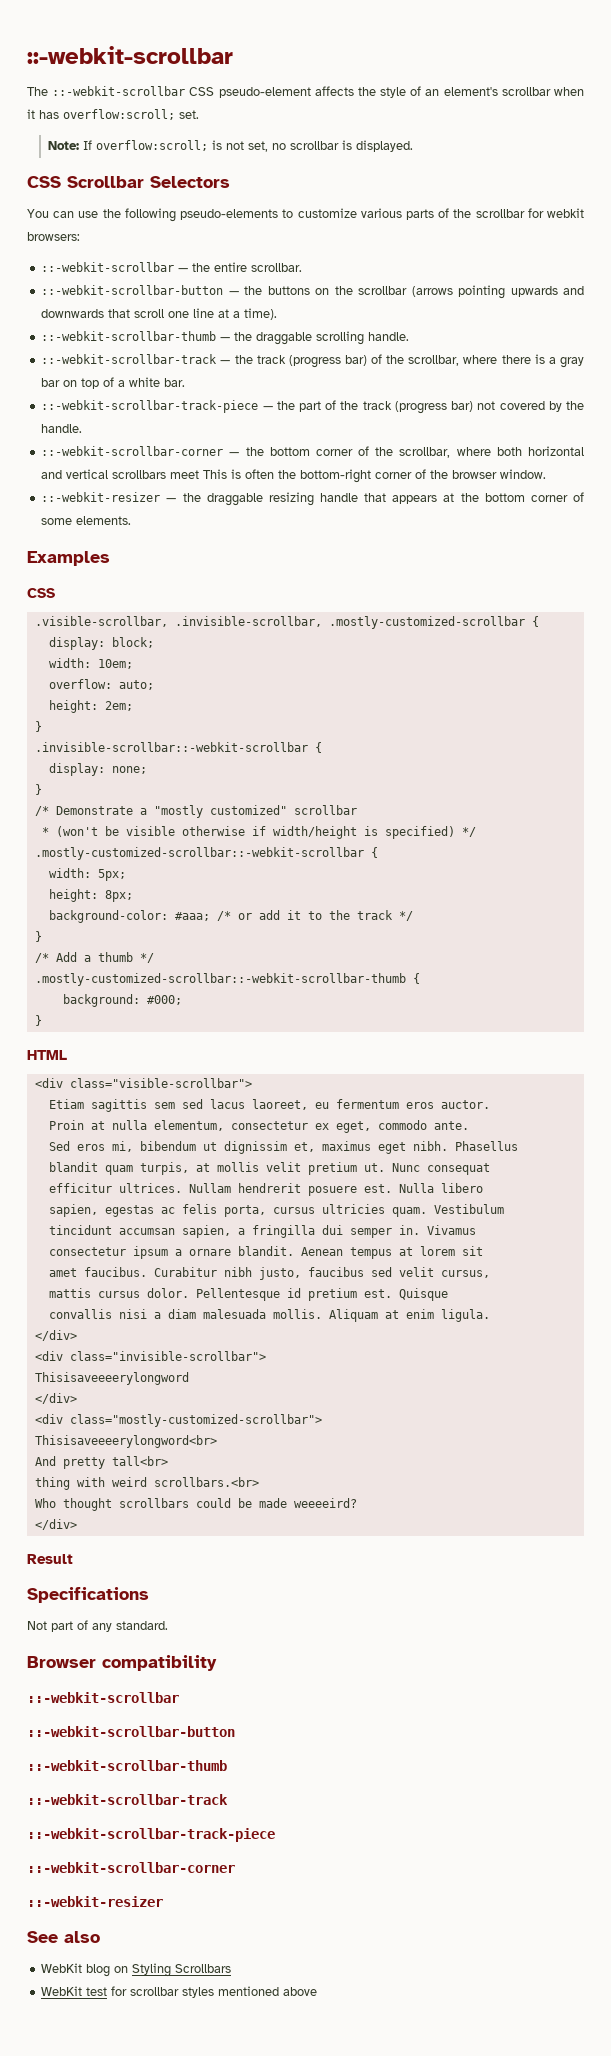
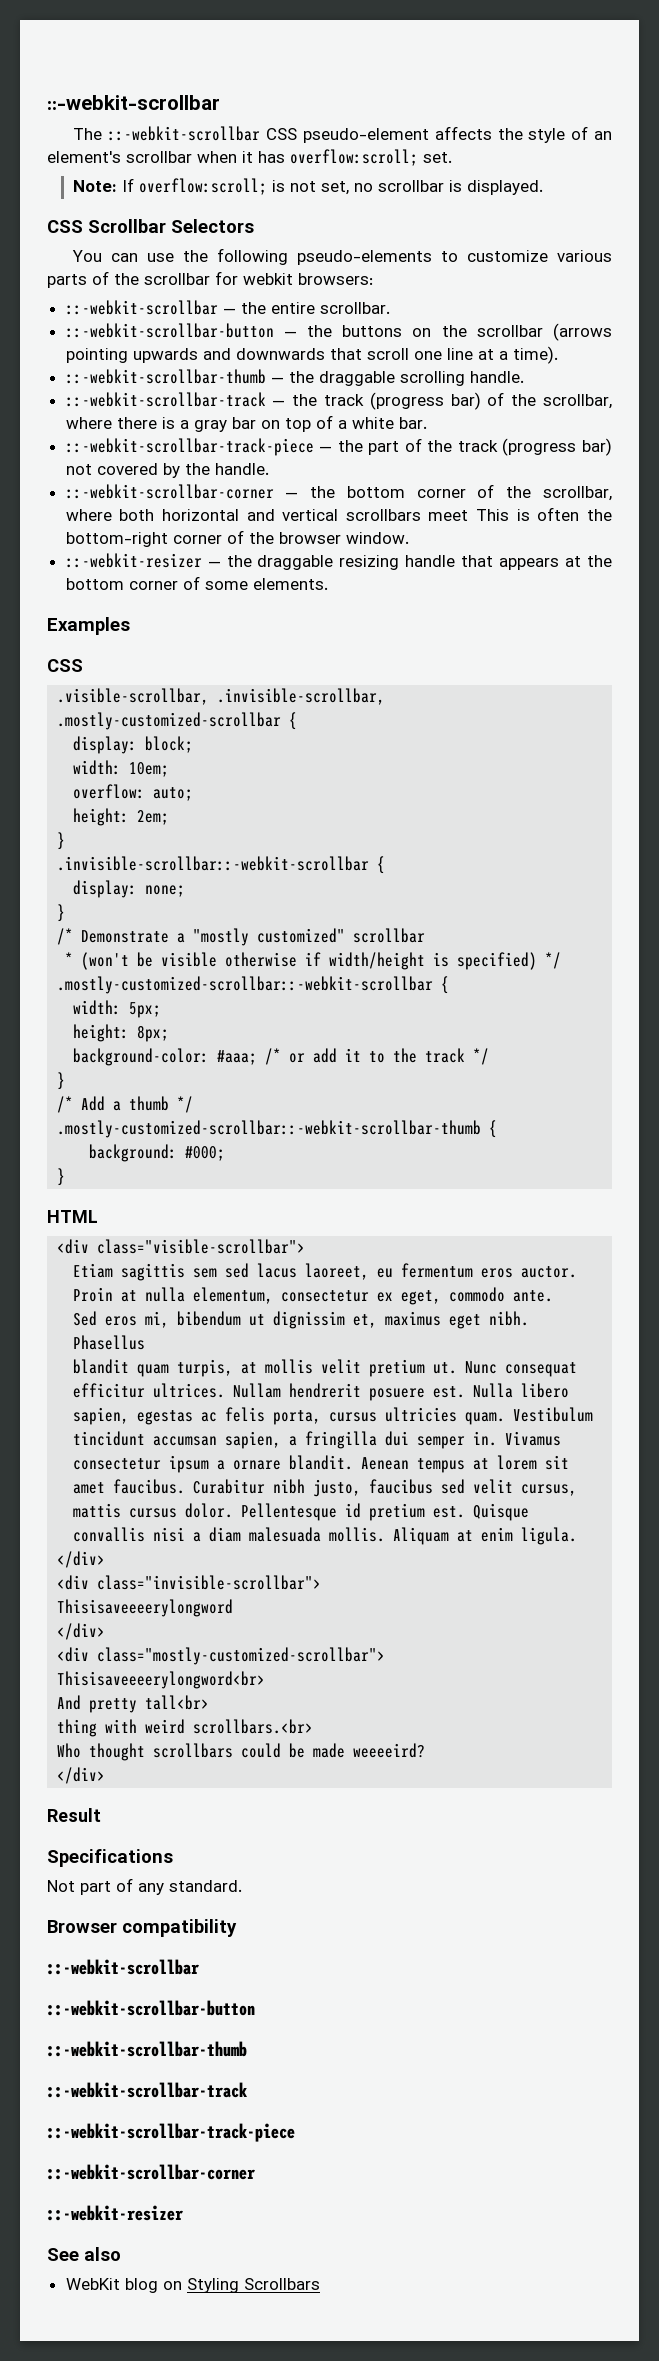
[41,1986,318,1998] // WebKit test for scrollbar styles mentioned above -> (320, 2284) none

